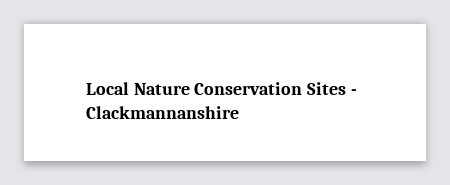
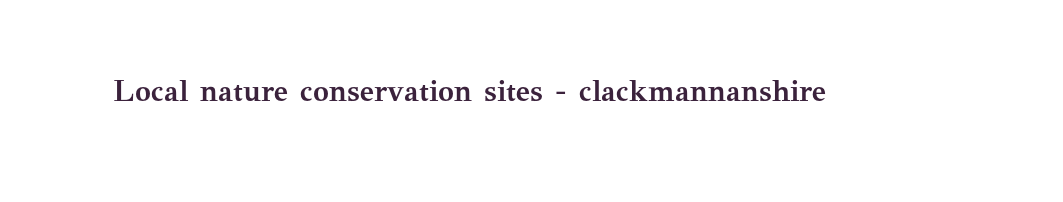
[133,82,357,95] [86,106,239,119] Nature Conservation Sites - Clackmannanshire -> [200,80,826,102] nature conservation sites - clackmannanshire

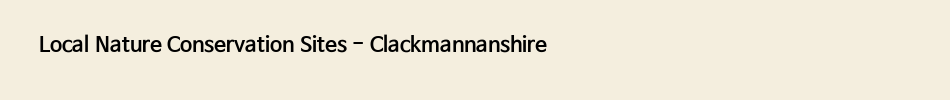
[200,80,826,102] nature conservation sites - clackmannanshire -> [94,34,547,53] Nature Conservation Sites - Clackmannanshire

